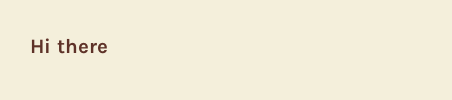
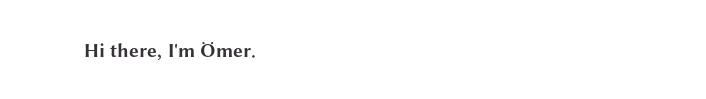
[56,38,108,54] there -> [110,42,256,60] there, I'm Ömer.

